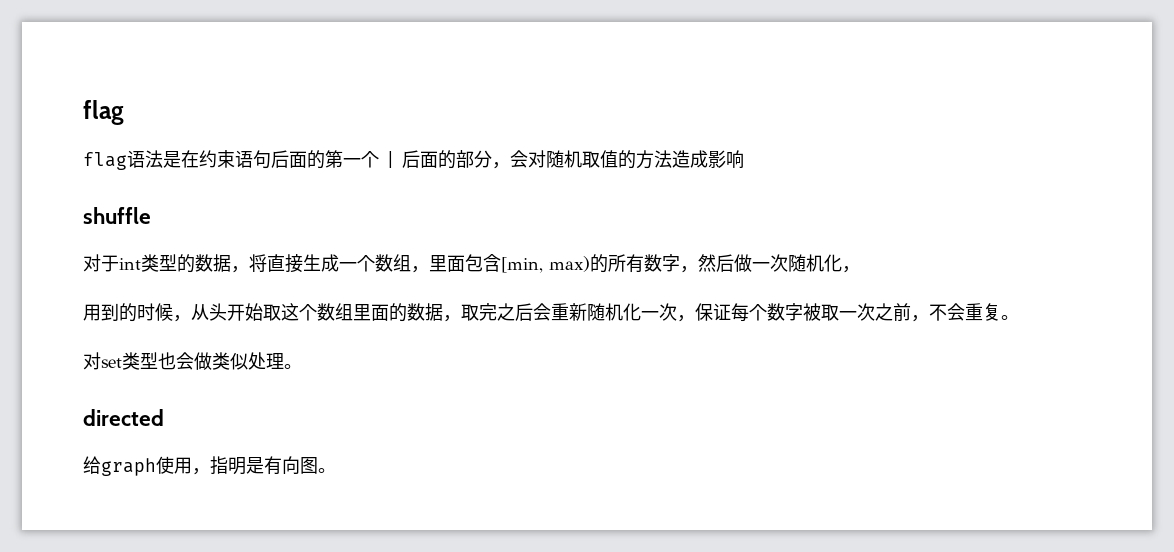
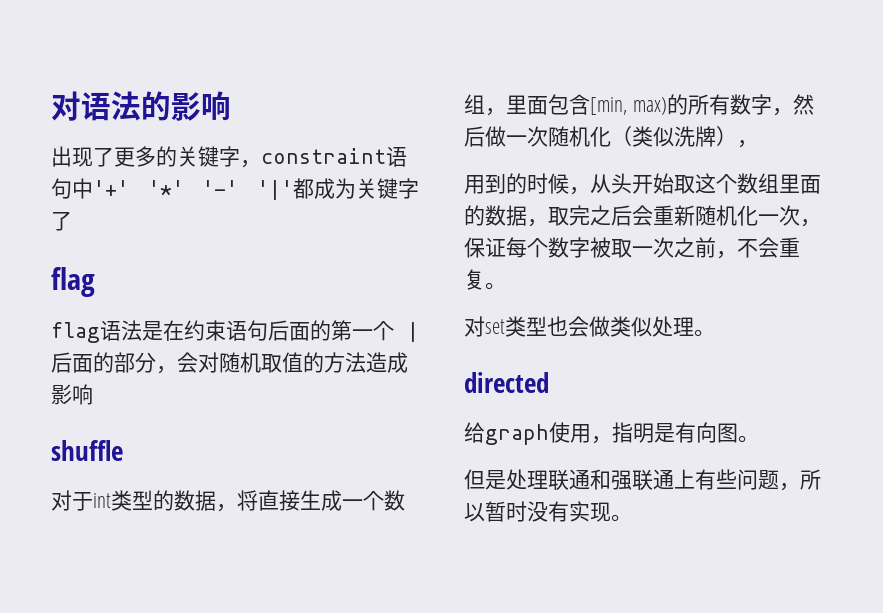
(83, 112) none -> [51,91,231,121] [51,146,407,168] [51,178,419,200] [51,211,72,231] 对语法的影响 // 出现了更多的关键字，constraint语句中'+' '*' '-' '|'都成为关键字了 //
(842, 263) none -> [611,126,737,147] （类似洗牌）
(336, 470) none -> [464,469,821,491] [464,501,632,522] // 但是处理联通和强联通上有些问题，所以暂时没有实现。

